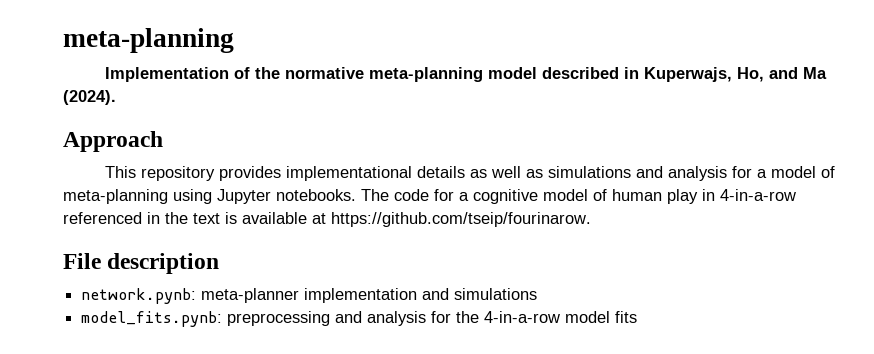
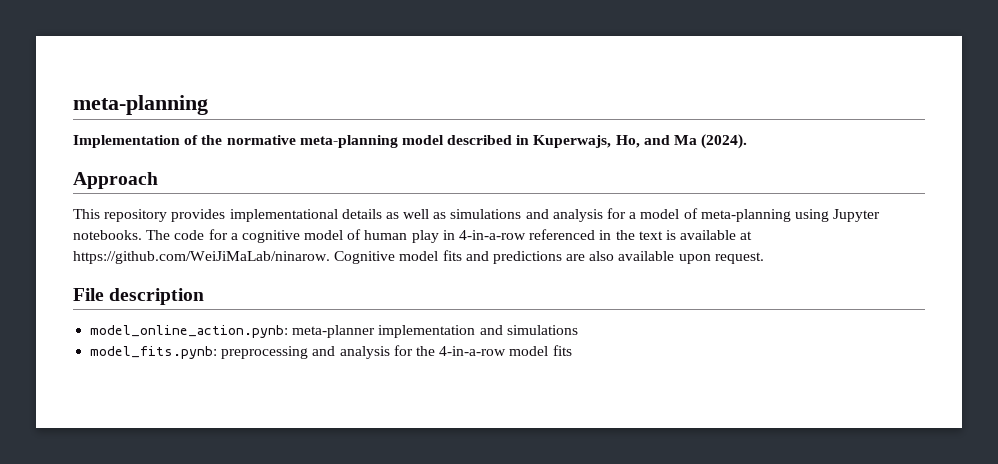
[331,212,591,227] https://github.com/tseip/fourinarow. -> [73,250,764,264] https://github.com/WeiJiMaLab/ninarow. Cognitive model fits and predictions are also available upon request.
[81,288,197,304] network.pynb: -> [90,325,289,338] model_online_action.pynb:

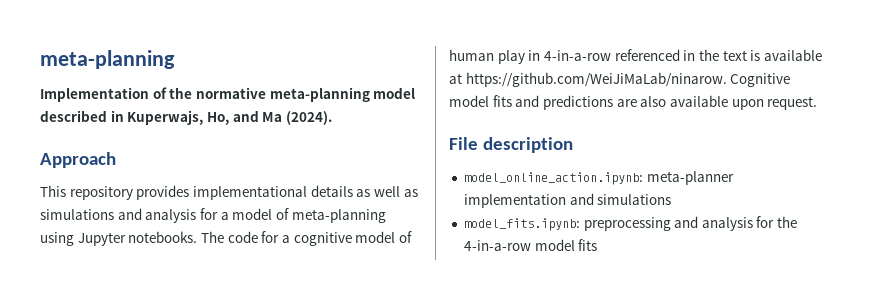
[90,325,289,338] model_online_action.pynb: -> [463,172,643,185] model_online_action.ipynb:
[90,346,218,359] model_fits.pynb: -> [463,218,580,231] model_fits.ipynb:

